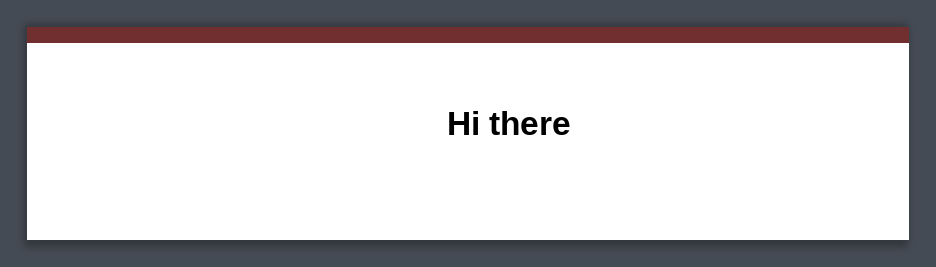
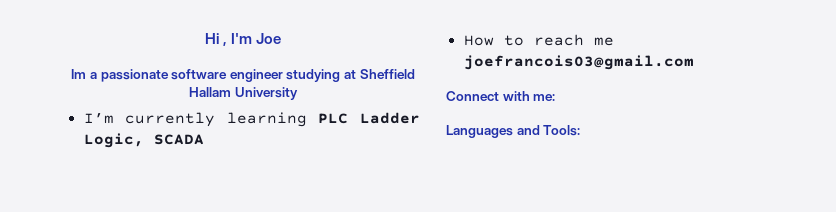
[489,111,572,135] there -> [222,33,282,46] [71,69,415,82] [189,87,298,100] [83,112,420,127] [83,133,204,148] [463,34,614,46] [463,55,694,70] [446,91,556,101] [446,125,581,138] , I'm Joe // Im a passionate software engineer studying at Sheffield Hallam University // I’m currently learning PLC Ladder Logic, SCADA // How to reach me joefrancois03@gmail.com // Connect with me: // Languages and Tools:

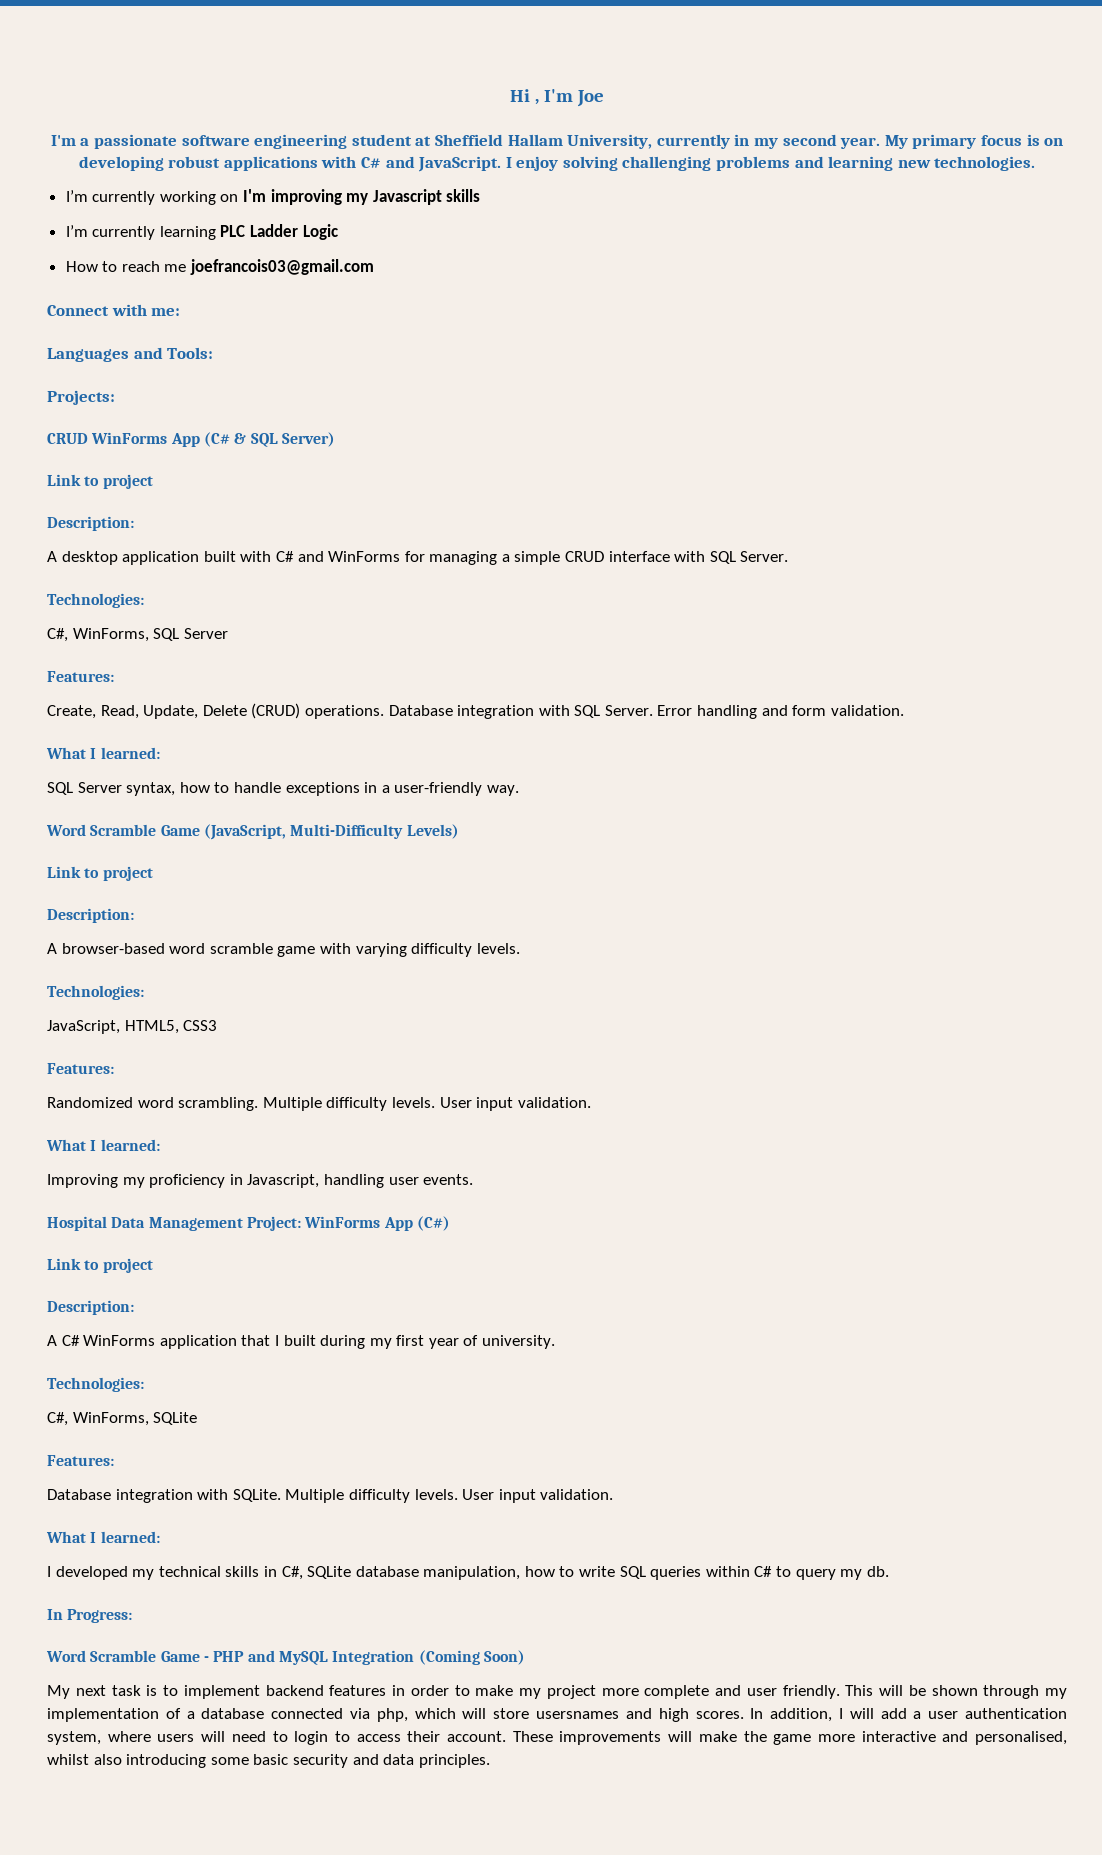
[71,69,87,79] Im -> [50,135,76,146] I'm
[229,69,341,82] engineer studying -> [254,134,412,149] engineering student
[234,87,298,100] University -> [567,134,1064,149] [78,156,1036,172] [65,189,481,205] University, currently in my second year. My primary focus is on developing robust applications with C# and JavaScript. I enjoy solving challenging problems and learning new technologies. // I’m currently working on I'm improving my Javascript skills
[83,133,204,148] Logic, SCADA -> [302,224,338,240] Logic
(581, 130) none -> [47,390,115,405] [47,432,335,447] [47,474,153,489] [47,516,134,531] [47,551,789,565] [47,593,144,608] [47,628,228,642] [47,671,114,682] [47,703,904,719] [46,747,160,759] [47,782,519,796] [46,824,459,840] [47,866,153,881] [47,908,134,923] [47,943,520,957] [47,985,144,1000] [47,1020,218,1034] [47,1063,114,1074] [47,1097,591,1111] [46,1139,160,1151] [47,1174,474,1188] [47,1216,450,1231] [47,1258,153,1273] [47,1300,134,1315] [47,1335,556,1349] [47,1377,144,1392] [47,1412,198,1426] [47,1455,114,1466] [47,1489,614,1503] [46,1531,160,1543] [47,1566,889,1580] [47,1609,133,1623] [46,1650,525,1665] [47,1685,1067,1699] [47,1708,1068,1722] [47,1731,1068,1745] [47,1754,490,1768] // Projects: // CRUD WinForms App (C# & SQL Server) // Link to project // Description: // A desktop application built with C# and WinForms for managing a simple CRUD interface with SQL Server. // Technologies: // C#, WinForms, SQL Server // Features: // Create, Read, Update, Delete (CRUD) operations. Database integration with SQL Server. Error handling and form validation. // What I learned: // SQL Server syntax, how to handle exceptions in a user-friendly way. // Word Scramble Game (JavaScript, Multi-Difficulty Levels) // Link to project // Description: // A browser-based word scramble game with varying difficulty levels. // Technologies: // JavaScript, HTML5, CSS3 // Features: // Randomized word scrambling. Multiple difficulty levels. User input validation. // What I learned: // Improving my proficiency in Javascript, handling user events. // Hospital Data Management Project: WinForms App (C#) // Link to project // Description: // A C# WinForms application that I built during my first year of university. // Technologies: // C#, WinForms, SQLite // Features: // Database integration with SQLite. Multiple difficulty levels. User input validation. // What I learned: // I developed my technical skills in C#, SQLite database manipulation, how to write SQL queries within C# to query my db. // In Progress: // Word Scramble Game - PHP and MySQL Integration (Coming Soon) // My next task is to implement backend features in order to make my project more complete and user friendly. This will be shown through my implementation of a database connected via php, which will store usersnames and high scores. In addition, I will add a user authentication system, where users will need to login to access their account. These improvements will make the game more interactive and personalised, whilst also introducing some basic security and data principles.

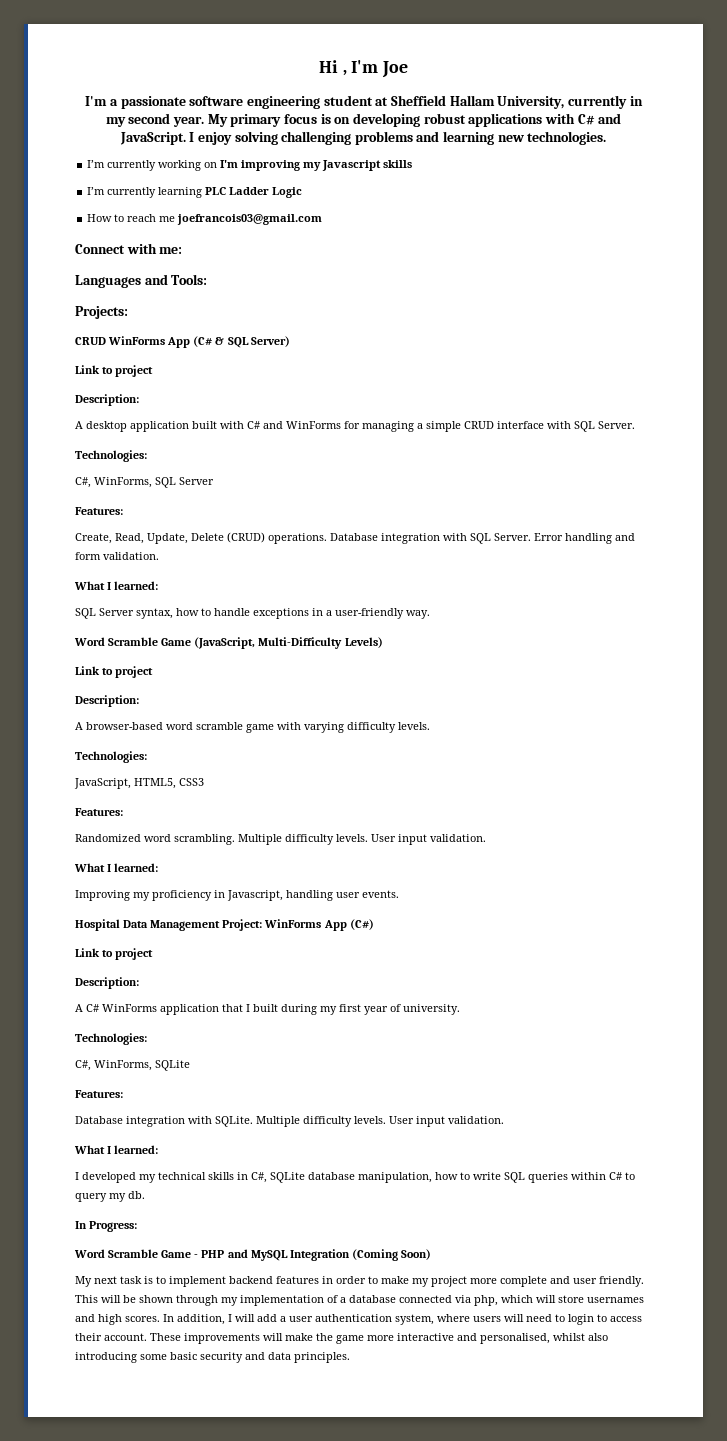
[536,1711,620,1719] usersnames -> [587,1297,644,1303] usernames

